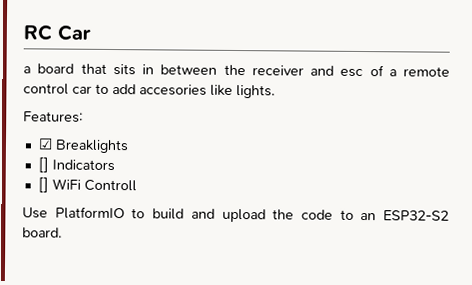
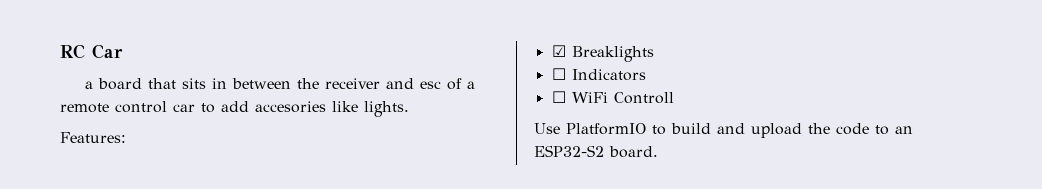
[37,157,49,173] [] -> [551,68,566,80] ☐
[37,177,49,193] [] -> [551,91,566,103] ☐

